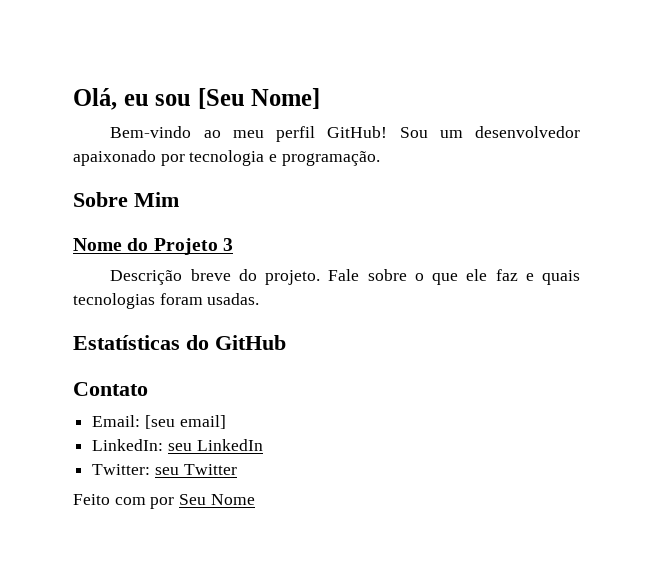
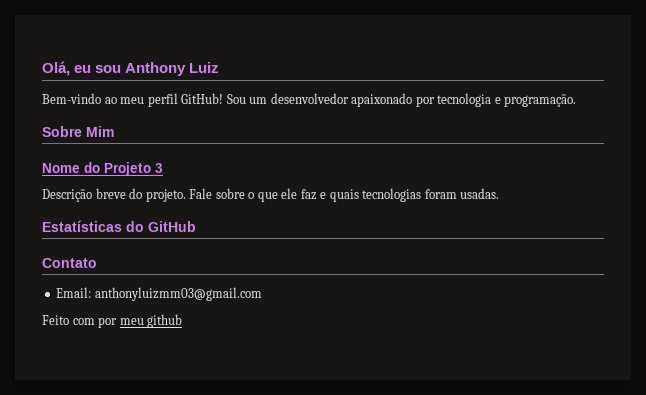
[197,88,321,109] [Seu Nome] -> [125,62,220,76] Anthony Luiz
[144,415,226,429] [92,439,263,451] [92,464,237,475] [seu email] // LinkedIn: seu LinkedIn // Twitter: seu Twitter -> [94,287,262,301] anthonyluizmm03@gmail.com
[179,494,255,505] Seu Nome -> [119,314,183,328] meu github

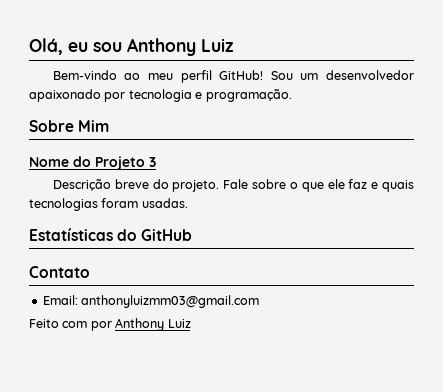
[119,314,183,328] meu github -> [115,318,191,331] Anthony Luiz

